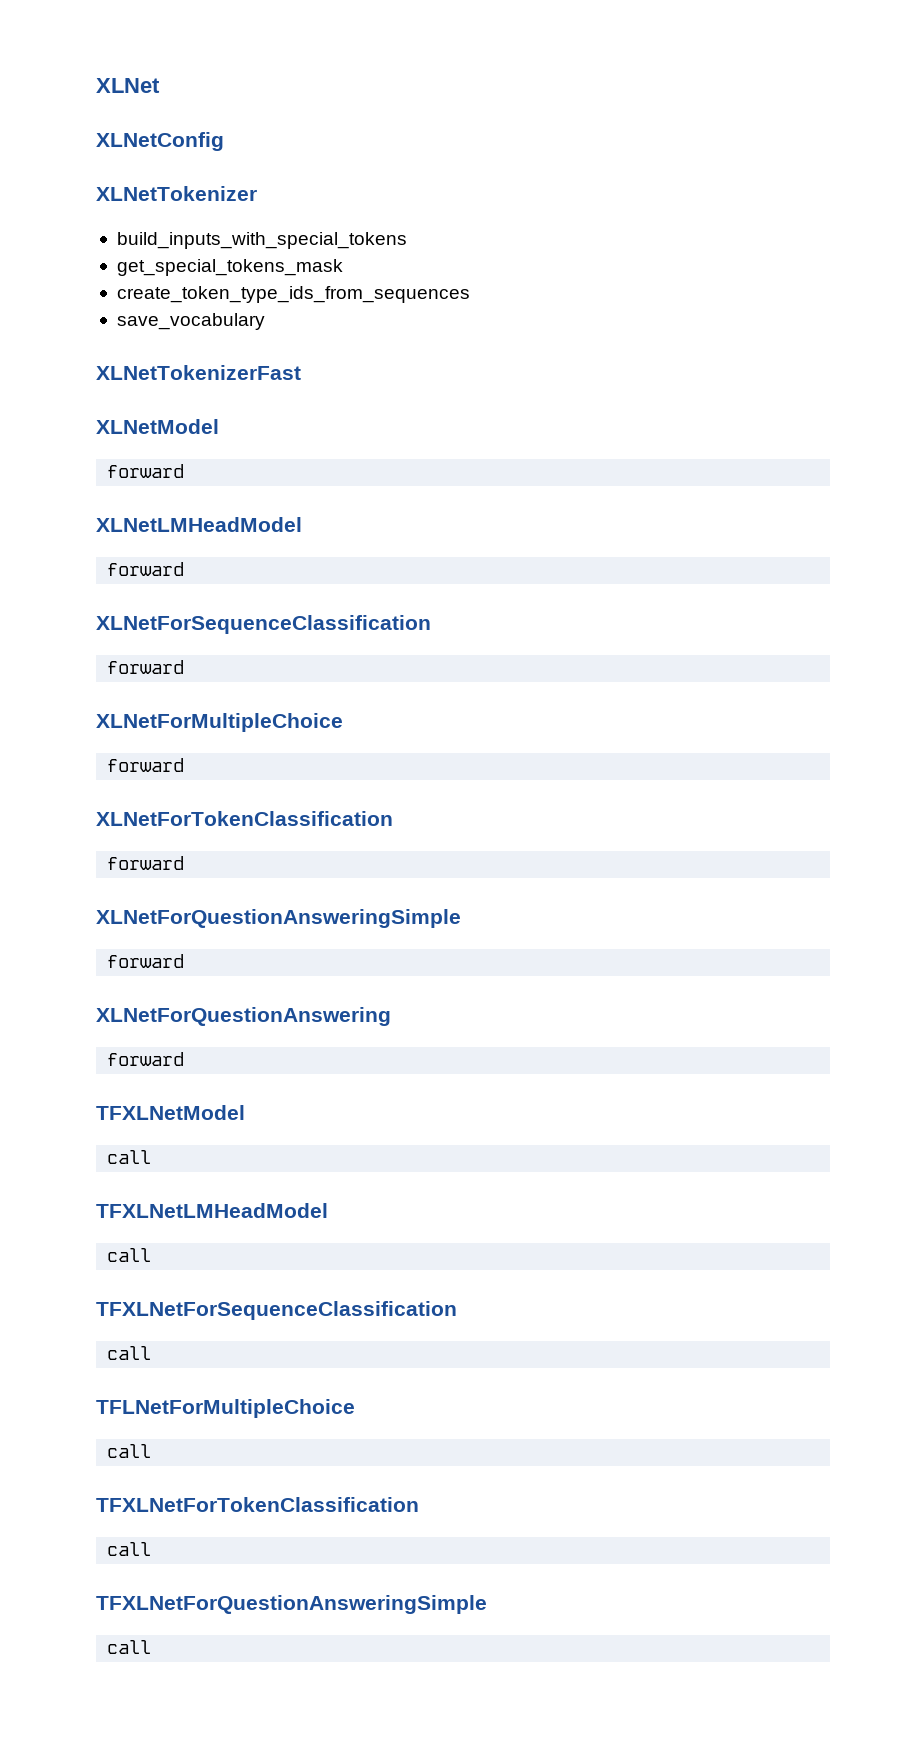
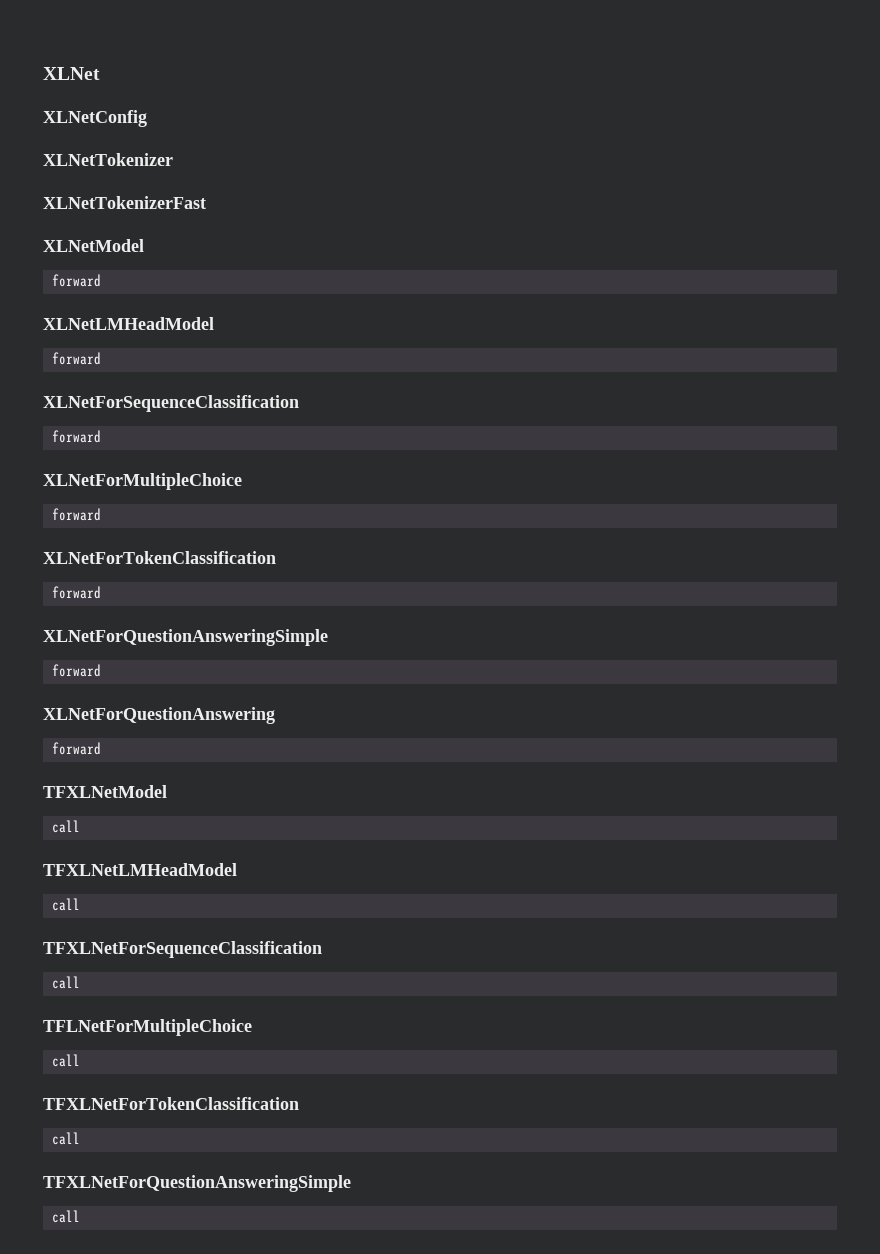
[116,232,407,249] [116,259,343,276] [116,286,470,303] [116,313,265,330] // build_inputs_with_special_tokens // get_special_tokens_mask // create_token_type_ids_from_sequences // save_vocabulary -> (173, 159) none

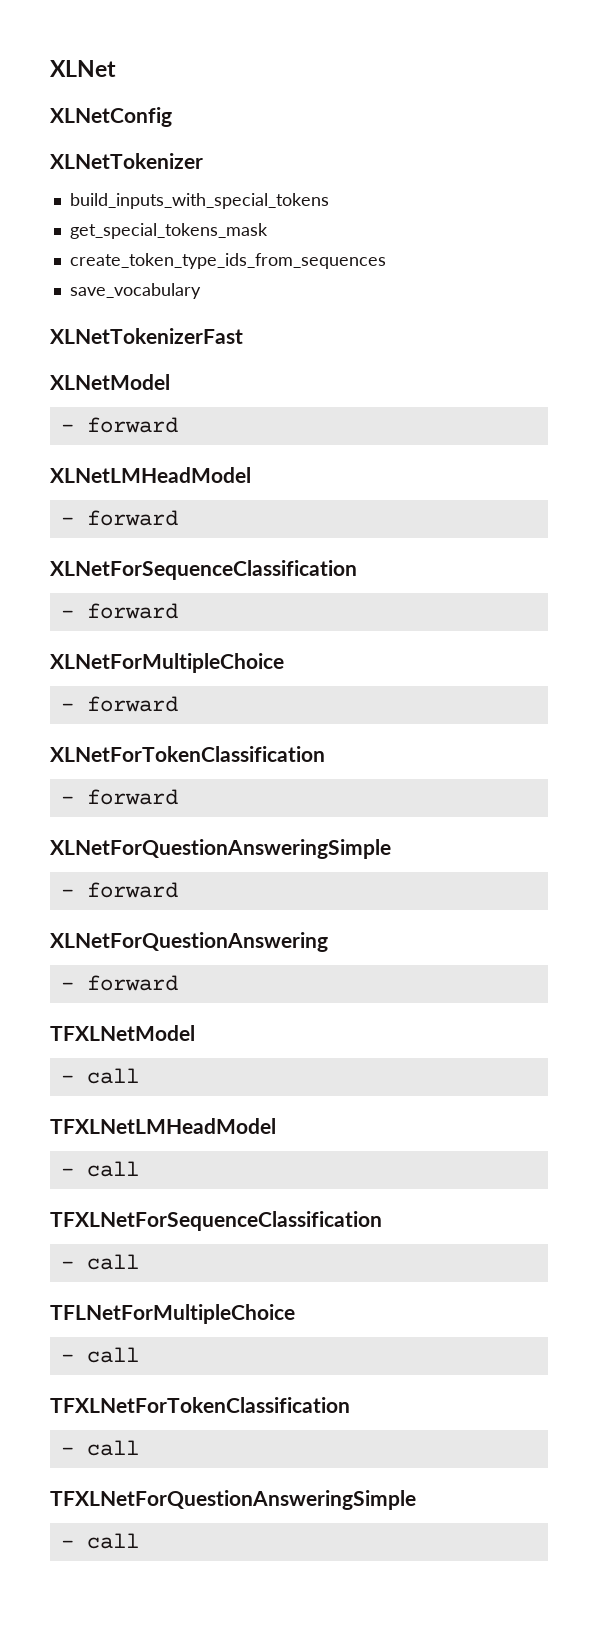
(173, 159) none -> [69,193,329,209] [69,223,268,239] [69,253,386,269] [69,283,201,299] // build_inputs_with_special_tokens // get_special_tokens_mask // create_token_type_ids_from_sequences // save_vocabulary
(144, 245) none -> [60,424,74,432] -
(214, 323) none -> [60,517,74,525] -
(299, 403) none -> [60,610,74,618] -
(242, 481) none -> [60,703,74,711] -
(276, 557) none -> [60,796,74,804] -
(328, 637) none -> [60,889,74,897] -
(275, 715) none -> [60,982,74,990] -
(167, 791) none -> [60,1075,74,1083] -
(237, 869) none -> [60,1168,74,1176] -
(322, 949) none -> [60,1261,74,1269] -
(252, 1027) none -> [60,1354,74,1362] -
(299, 1103) none -> [60,1447,74,1455] -
(351, 1183) none -> [60,1540,74,1548] -

